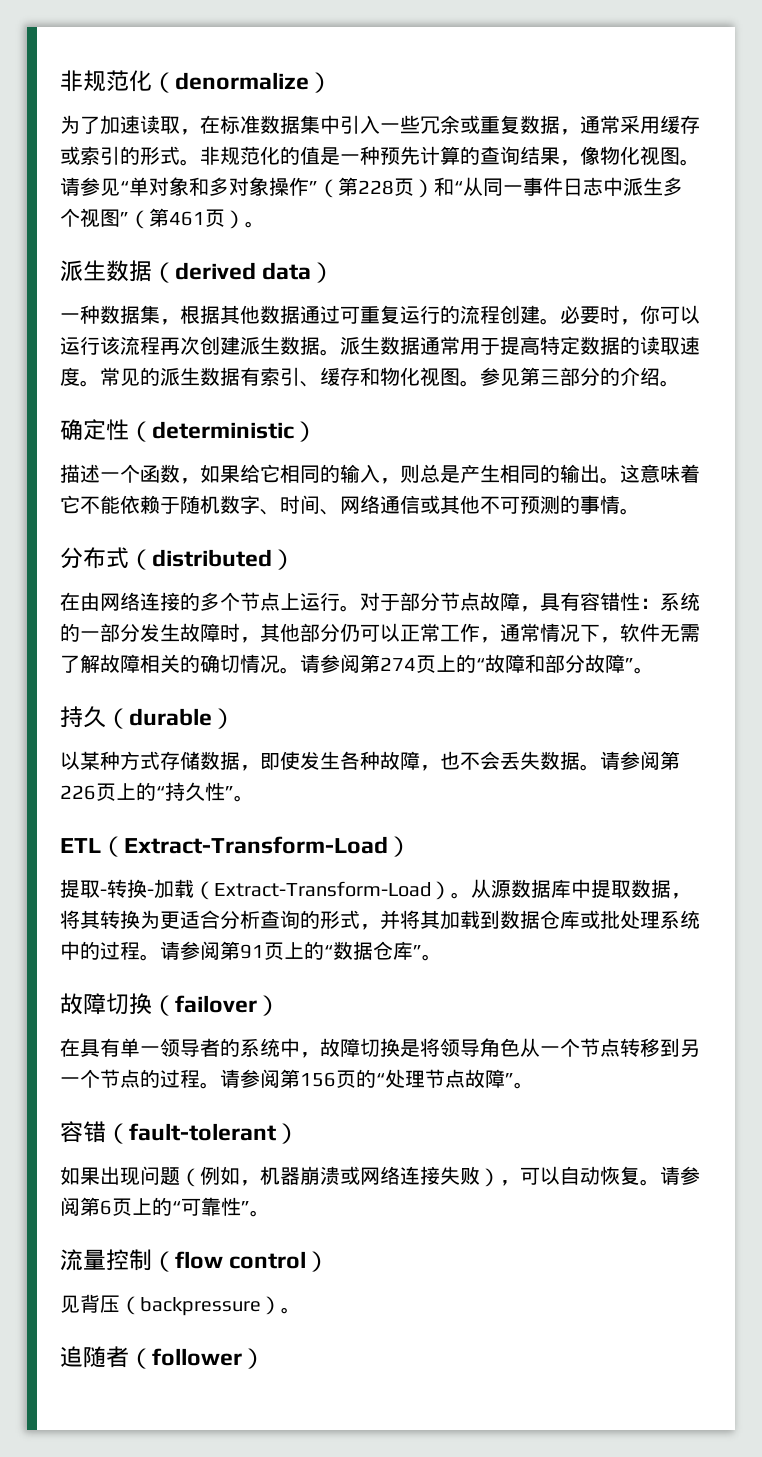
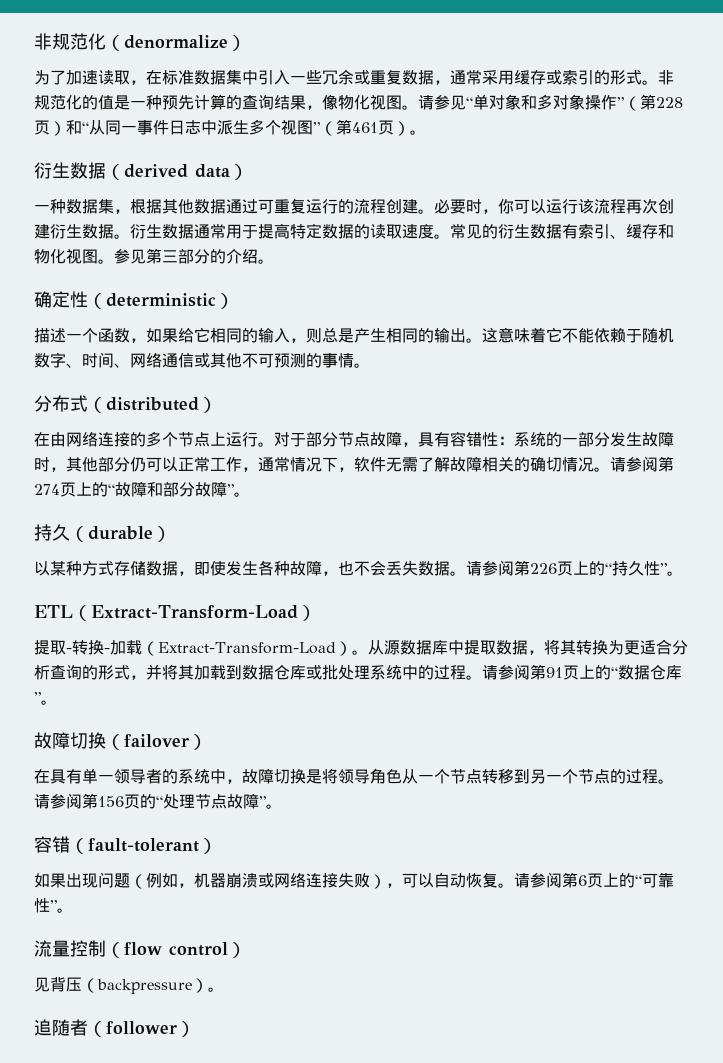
[60,260,83,282] 派 -> [34,162,52,179] 衍
[240,336,260,355] 派 -> [50,224,66,239] 衍
[340,336,360,355] 派 -> [130,224,146,239] 衍
[160,367,180,386] 派 -> [498,224,514,239] 衍

